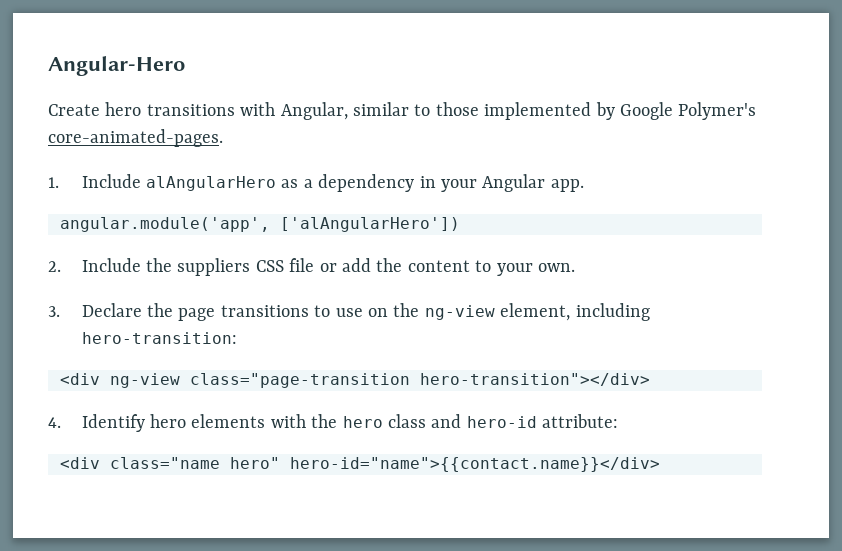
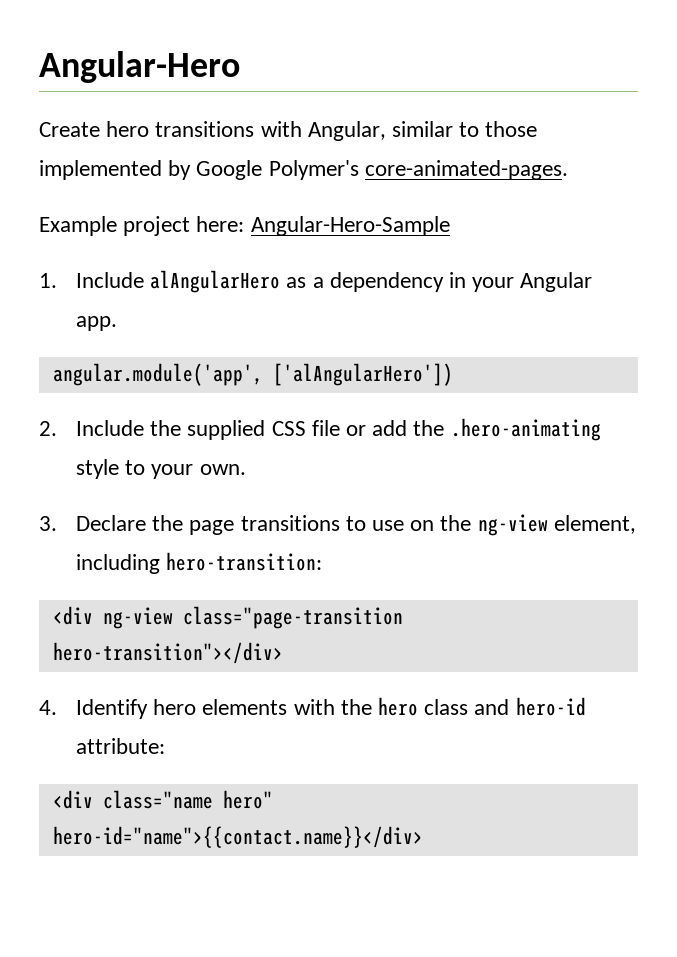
(223, 138) none -> [39,216,450,236] // Example project here: Angular-Hero-Sample
[177,258,251,276] suppliers -> [187,420,266,440] supplied
[407,260,470,272] content -> [450,418,601,441] [75,459,119,479] .hero-animating style

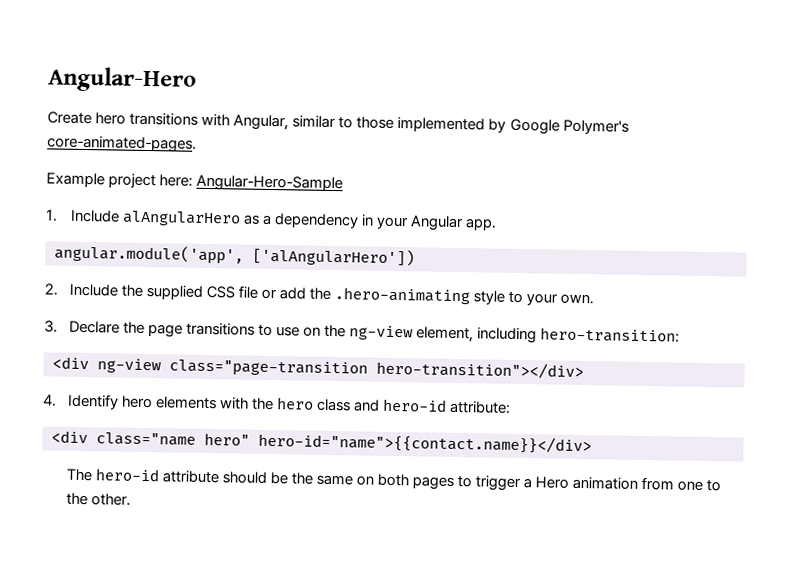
(423, 837) none -> [65,468,722,492] [65,492,131,506] // The hero-id attribute should be the same on both pages to trigger a Hero animation from one to the other.

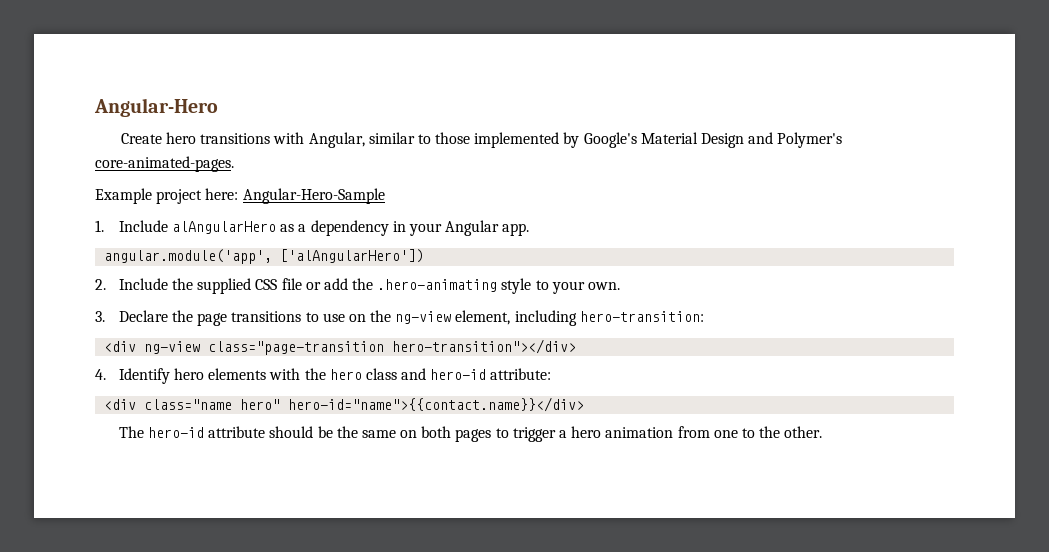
[509,118,560,135] Google -> [583,132,774,148] Google's Material Design and
[535,476,570,489] Hero -> [571,426,602,438] hero

